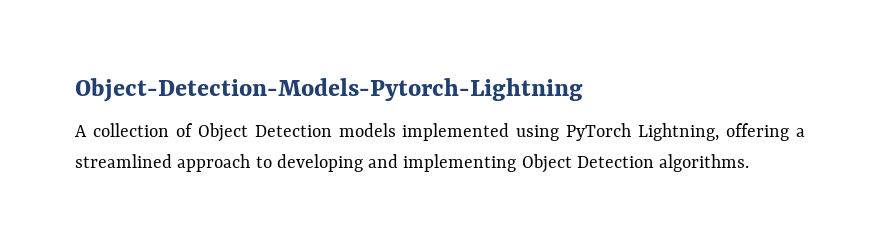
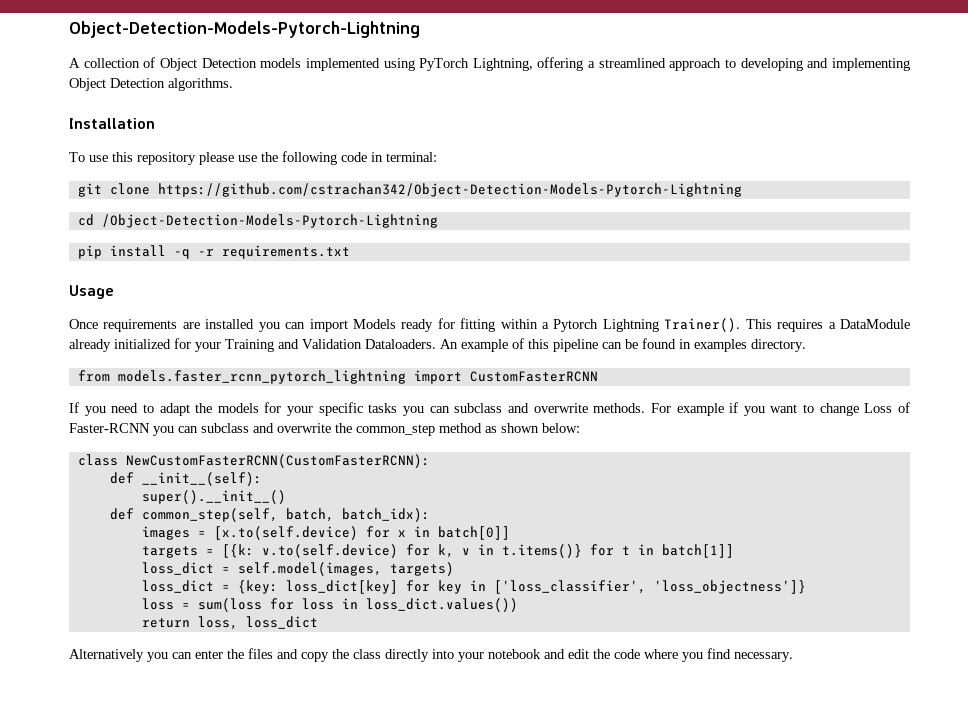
(750, 163) none -> [69,118,155,129] [69,151,437,165] [77,183,742,197] [77,214,438,228] [77,245,350,259] [69,285,114,299] [69,318,911,332] [69,338,806,352] [77,370,598,384] [69,402,910,416] [69,423,580,436] [77,454,430,468] [109,472,262,486] [141,490,286,504] [109,508,430,522] [141,526,510,540] [141,544,734,558] [141,562,454,576] [141,580,806,594] [141,598,518,612] [141,616,318,630] [69,648,793,662] // Installation // To use this repository please use the following code in terminal: // git clone https://github.com/cstrachan342/Object-Detection-Models-Pytorch-Lightning // cd /Object-Detection-Models-Pytorch-Lightning // pip install -q -r requirements.txt // Usage // Once requirements are installed you can import Models ready for fitting within a Pytorch Lightning Trainer(). This requires a DataModule already initialized for your Training and Validation Dataloaders. An example of this pipeline can be found in examples directory. // from models.faster_rcnn_pytorch_lightning import CustomFasterRCNN // If you need to adapt the models for your specific tasks you can subclass and overwrite methods. For example if you want to change Loss of Faster-RCNN you can subclass and overwrite the common_step method as shown below: // class NewCustomFasterRCNN(CustomFasterRCNN): // def __init__(self): // super().__init__() // def common_step(self, batch, batch_idx): // images = [x.to(self.device) for x in batch[0]] // targets = [{k: v.to(self.device) for k, v in t.items()} for t in batch[1]] // loss_dict = self.model(images, targets) // loss_dict = {key: loss_dict[key] for key in ['loss_classifier', 'loss_objectness']} // loss = sum(loss for loss in loss_dict.values()) // return loss, loss_dict // Alternatively you can enter the files and copy the class directly into your notebook and edit the code where you find necessary.

